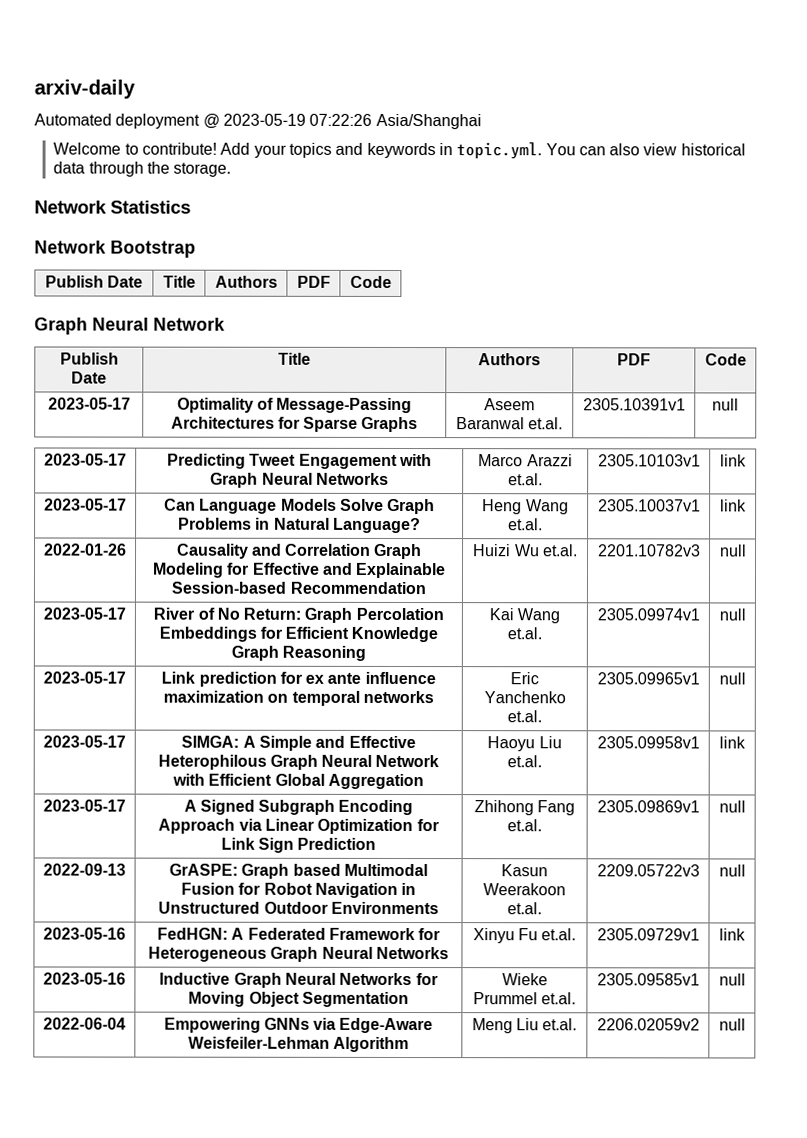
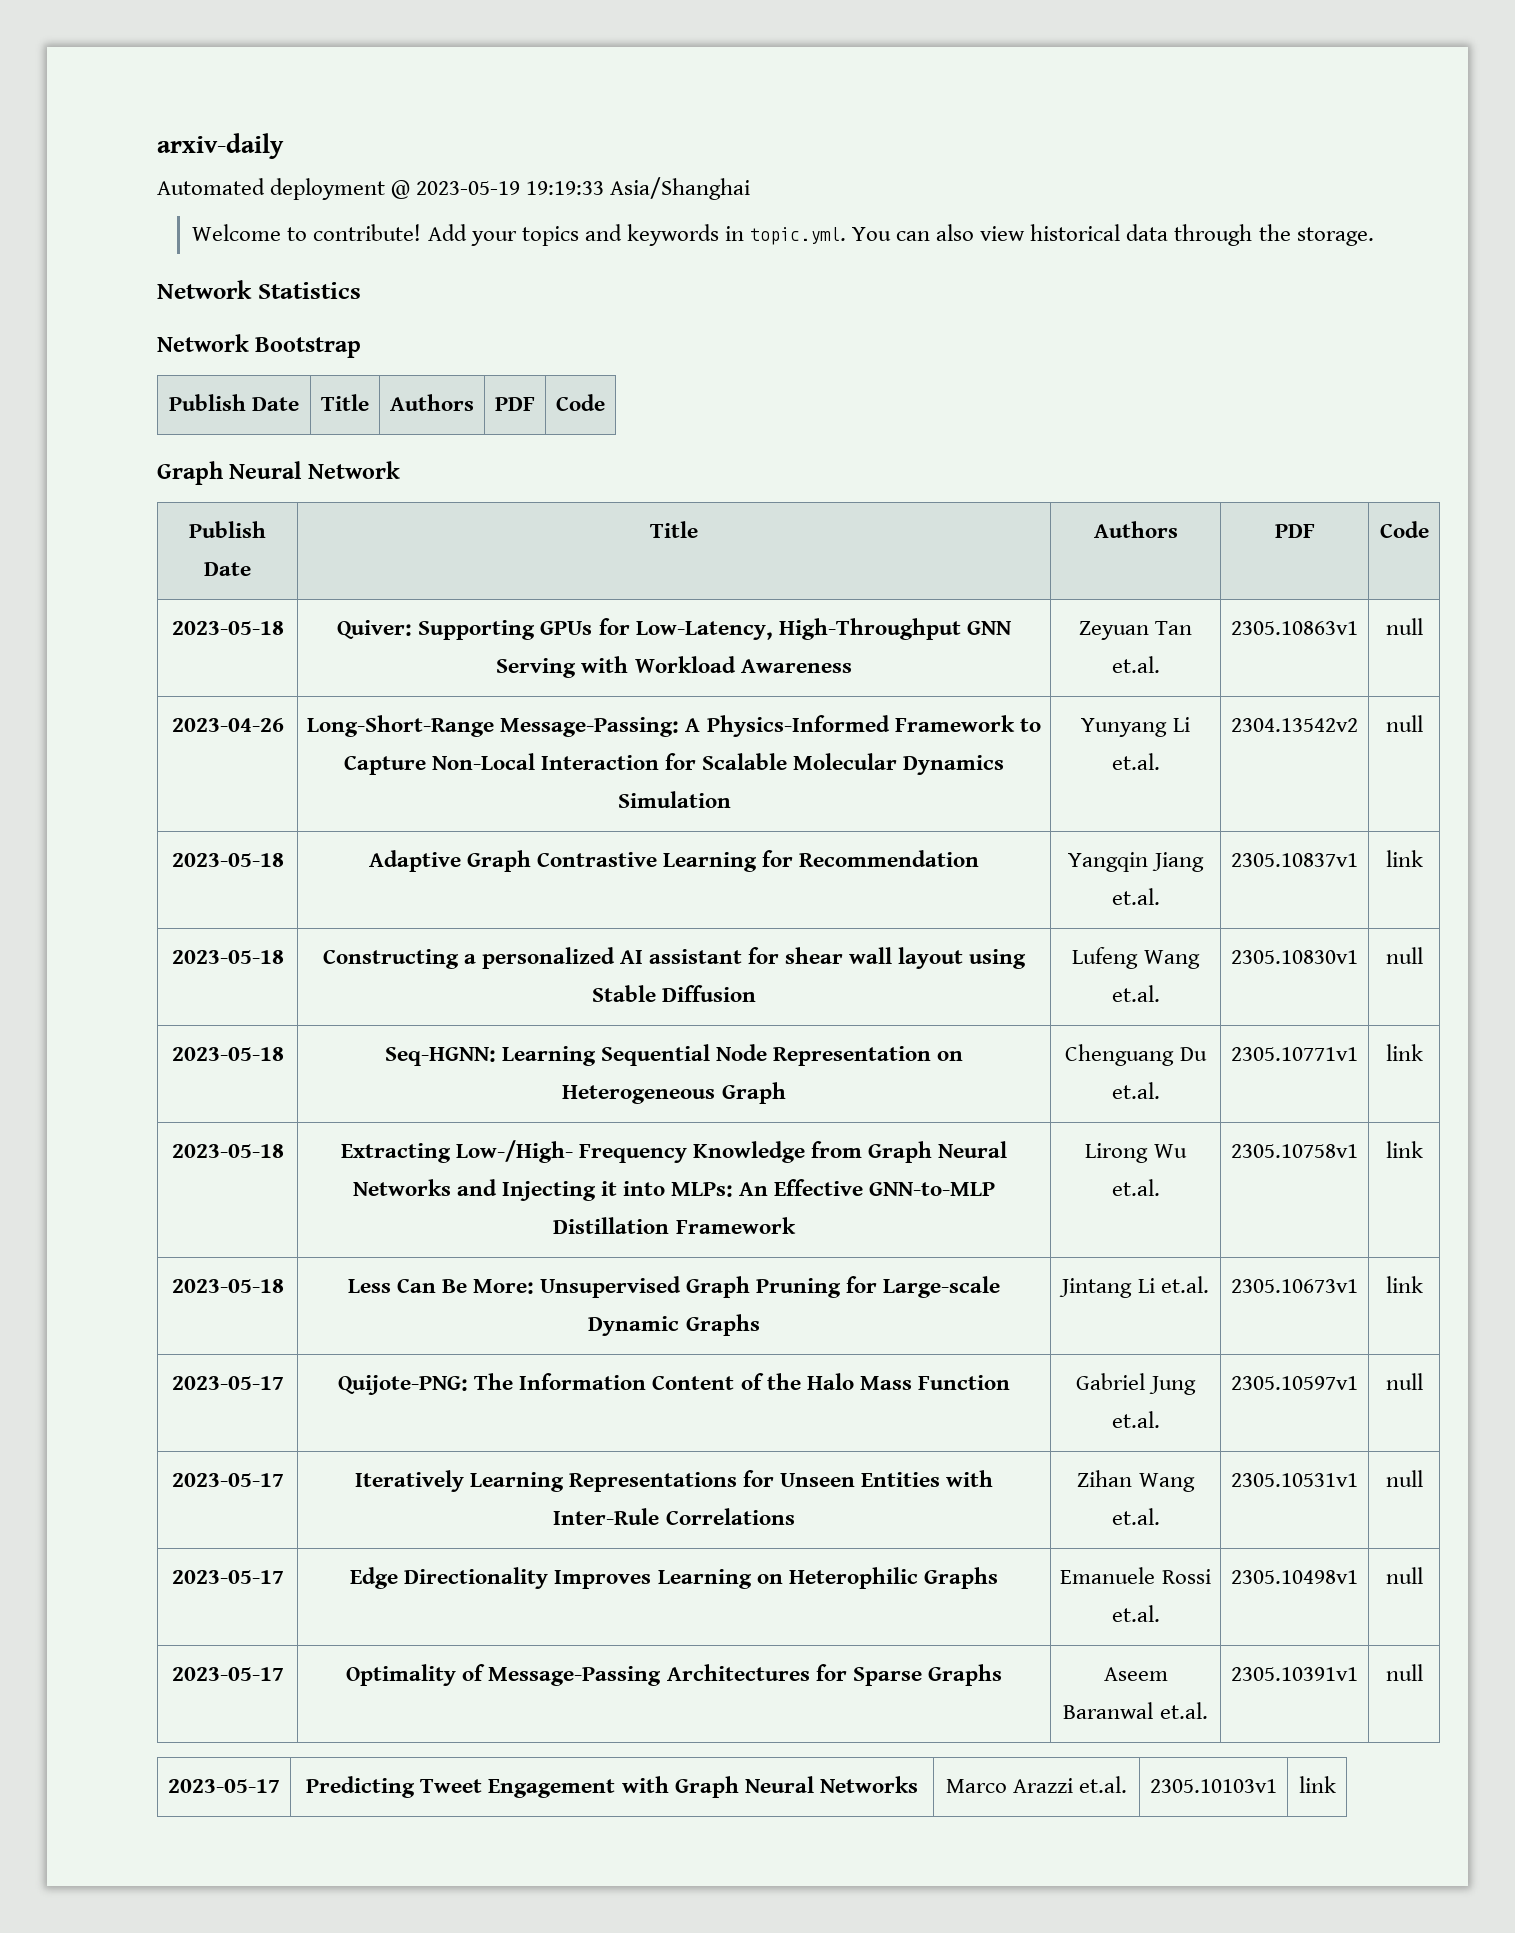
[309,113,373,126] 07:22:26 -> [526,181,605,195] 19:19:33
(747, 359) none -> [171,621,284,635] [337,618,1011,640] [496,656,852,678] [1078,621,1193,640] [1111,656,1160,673] [1231,621,1358,635] [1385,618,1423,635] [171,718,284,732] [307,715,1041,737] [343,753,1005,775] [617,791,731,808] [1081,717,1190,737] [1111,753,1160,770] [1231,718,1358,732] [1385,715,1423,732] [171,853,284,867] [368,850,980,872] [1068,852,1204,872] [1111,888,1160,905] [1231,853,1358,867] [1385,850,1423,867] [171,950,284,964] [322,947,1027,969] [591,985,757,1002] [1072,947,1200,969] [1111,985,1160,1002] [1231,950,1358,964] [1385,947,1423,964] [171,1047,284,1061] [384,1044,964,1066] [562,1082,786,1104] [1065,1044,1207,1066] [1111,1082,1160,1099] [1231,1047,1358,1061] [1385,1044,1423,1061] [171,1144,284,1158] [340,1140,1008,1163] [352,1179,996,1201] [553,1217,796,1234] [1085,1143,1187,1163] [1111,1179,1160,1196] [1231,1144,1358,1158] [1385,1141,1423,1158] [171,1279,284,1293] [347,1276,1001,1298] [588,1314,760,1336] [1059,1276,1209,1298] [1231,1279,1358,1293] [1385,1276,1423,1293] [171,1376,284,1390] [338,1373,1010,1395] [1076,1373,1196,1395] [1111,1411,1160,1428] [1231,1376,1358,1390] [1385,1373,1423,1390] [171,1473,284,1487] [354,1470,994,1492] [553,1508,795,1525] [1077,1470,1195,1492] [1111,1508,1160,1525] [1231,1473,1358,1487] [1385,1470,1423,1487] [171,1570,284,1584] [350,1567,998,1589] [1060,1567,1211,1584] [1111,1605,1160,1622] [1231,1570,1358,1584] [1385,1567,1423,1584] // 2023-05-18 | Quiver: Supporting GPUs for Low-Latency, High-Throughput GNN Serving with Workload Awareness | Zeyuan Tan et.al. | 2305.10863v1 | null // 2023-04-26 | Long-Short-Range Message-Passing: A Physics-Informed Framework to Capture Non-Local Interaction for Scalable Molecular Dynamics Simulation | Yunyang Li et.al. | 2304.13542v2 | null // 2023-05-18 | Adaptive Graph Contrastive Learning for Recommendation | Yangqin Jiang et.al. | 2305.10837v1 | link // 2023-05-18 | Constructing a personalized AI assistant for shear wall layout using Stable Diffusion | Lufeng Wang et.al. | 2305.10830v1 | null // 2023-05-18 | Seq-HGNN: Learning Sequential Node Representation on Heterogeneous Graph | Chenguang Du et.al. | 2305.10771v1 | link // 2023-05-18 | Extracting Low-/High- Frequency Knowledge from Graph Neural Networks and Injecting it into MLPs: An Effective GNN-to-MLP Distillation Framework | Lirong Wu et.al. | 2305.10758v1 | link // 2023-05-18 | Less Can Be More: Unsupervised Graph Pruning for Large-scale Dynamic Graphs | Jintang Li et.al. | 2305.10673v1 | link // 2023-05-17 | Quijote-PNG: The Information Content of the Halo Mass Function | Gabriel Jung et.al. | 2305.10597v1 | null // 2023-05-17 | Iteratively Learning Representations for Unseen Entities with Inter-Rule Correlations | Zihan Wang et.al. | 2305.10531v1 | null // 2023-05-17 | Edge Directionality Improves Learning on Heterophilic Graphs | Emanuele Rossi et.al. | 2305.10498v1 | null
[44,498,127,511] [163,498,436,515] [178,517,421,534] [482,499,569,515] [508,518,543,531] [597,499,701,512] [720,499,747,512] [44,543,127,556] [176,543,423,560] [151,562,447,579] [171,581,426,595] [473,544,578,557] [597,544,701,557] [719,544,747,557] [43,607,126,620] [153,607,444,623] [158,626,439,643] [230,645,367,661] [488,608,561,624] [507,627,542,640] [596,608,700,621] [718,608,746,621] [43,671,126,684] [161,671,436,687] [163,690,434,706] [510,672,539,685] [483,691,566,704] [507,710,542,723] [596,672,700,685] [718,672,746,685] [43,735,126,748] [181,735,416,751] [157,754,440,770] [172,773,424,790] [487,736,562,752] [507,755,542,768] [596,736,700,749] [719,736,746,749] [43,799,126,812] [183,799,414,816] [158,818,439,835] [220,837,377,853] [473,800,576,816] [507,819,542,832] [596,800,700,813] [718,800,746,813] [43,863,126,876] [169,863,428,879] [180,882,417,898] [158,901,439,915] [501,864,548,877] [483,883,566,896] [507,902,542,915] [596,864,700,877] [718,864,746,877] [43,927,126,940] [156,927,441,941] [148,946,449,962] [472,928,577,944] [596,928,700,941] [719,928,746,941] [43,972,126,985] [159,972,438,988] [188,991,409,1008] [501,973,548,986] [472,992,577,1005] [596,973,700,986] [718,973,746,986] [43,1017,126,1030] [163,1017,434,1034] [187,1036,410,1053] [471,1018,578,1034] [596,1018,700,1031] [718,1018,746,1031] // 2023-05-17 | Can Language Models Solve Graph Problems in Natural Language? | Heng Wang et.al. | 2305.10037v1 | link // 2022-01-26 | Causality and Correlation Graph Modeling for Effective and Explainable Session-based Recommendation | Huizi Wu et.al. | 2201.10782v3 | null // 2023-05-17 | River of No Return: Graph Percolation Embeddings for Efficient Knowledge Graph Reasoning | Kai Wang et.al. | 2305.09974v1 | null // 2023-05-17 | Link prediction for ex ante influence maximization on temporal networks | Eric Yanchenko et.al. | 2305.09965v1 | null // 2023-05-17 | SIMGA: A Simple and Effective Heterophilous Graph Neural Network with Efficient Global Aggregation | Haoyu Liu et.al. | 2305.09958v1 | link // 2023-05-17 | A Signed Subgraph Encoding Approach via Linear Optimization for Link Sign Prediction | Zhihong Fang et.al. | 2305.09869v1 | null // 2022-09-13 | GrASPE: Graph based Multimodal Fusion for Robot Navigation in Unstructured Outdoor Environments | Kasun Weerakoon et.al. | 2209.05722v3 | null // 2023-05-16 | FedHGN: A Federated Framework for Heterogeneous Graph Neural Networks | Xinyu Fu et.al. | 2305.09729v1 | link // 2023-05-16 | Inductive Graph Neural Networks for Moving Object Segmentation | Wieke Prummel et.al. | 2305.09585v1 | null // 2022-06-04 | Empowering GNNs via Edge-Aware Weisfeiler-Lehman Algorithm | Meng Liu et.al. | 2206.02059v2 | null -> (1336, 1784) none

